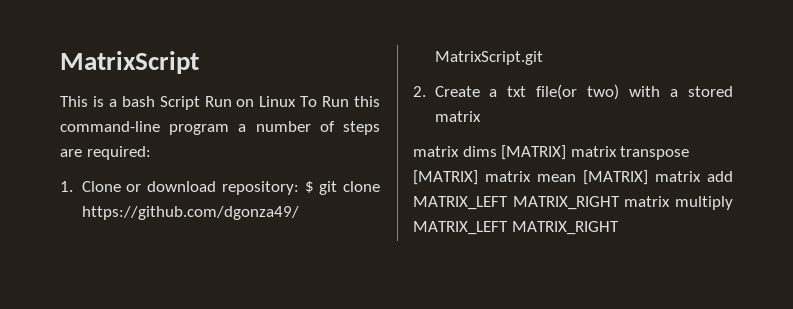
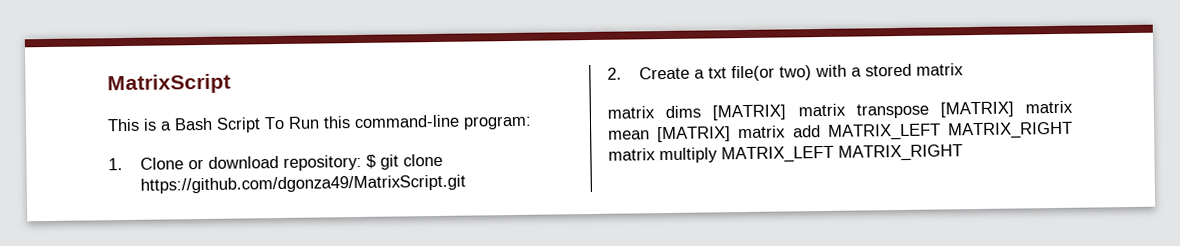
[121,96,380,110] [60,121,380,135] [60,146,151,160] bash Script Run on Linux To Run this command-line program a number of steps are required: -> [174,114,532,133] Bash Script To Run this command-line program:

